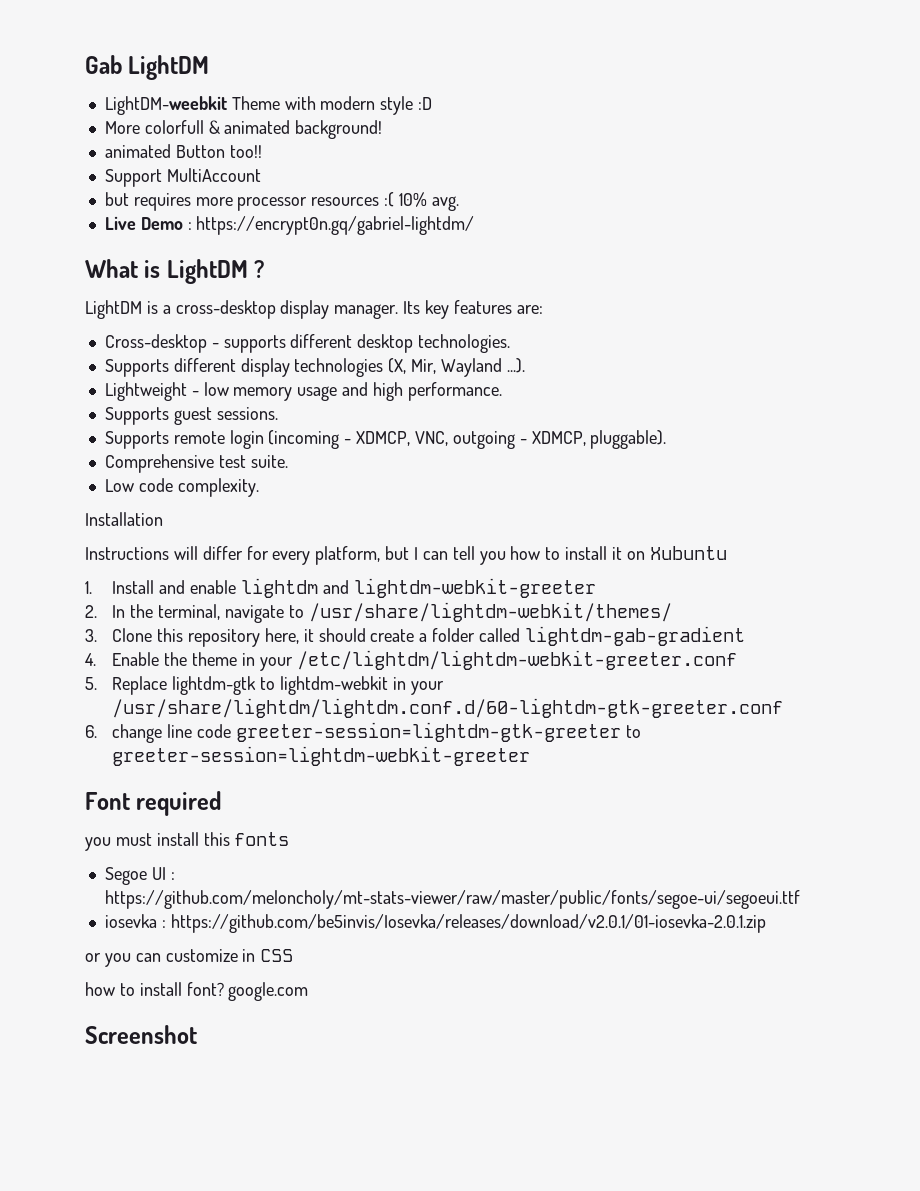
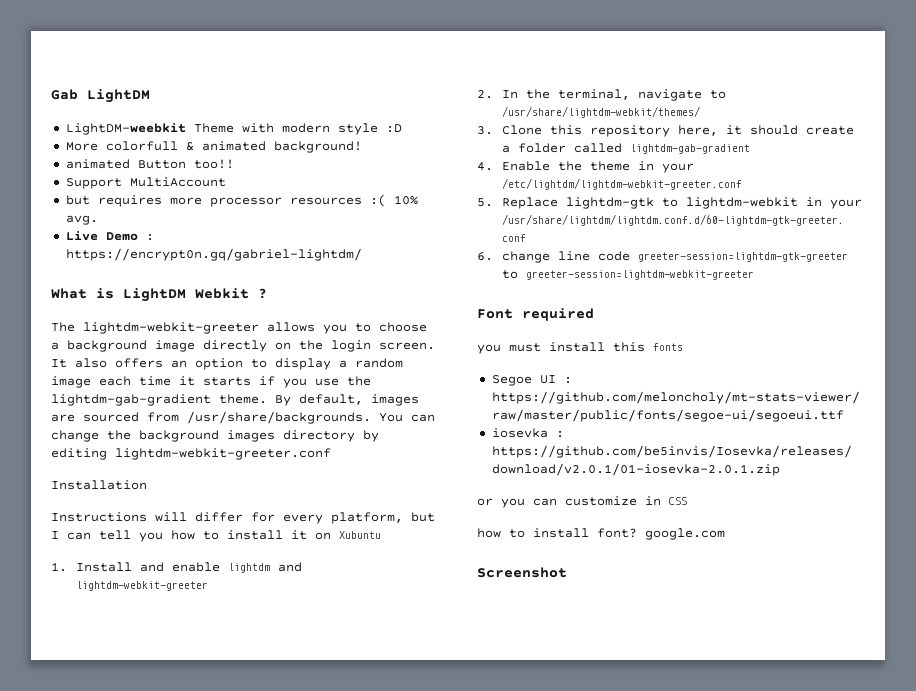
(248, 271) none -> [195,288,249,299] Webkit
[85,300,543,319] [104,334,511,353] [104,358,525,377] [104,382,502,401] [104,407,278,425] [104,430,667,449] [104,454,288,473] [104,478,259,497] LightDM is a cross-desktop display manager. Its key features are: // Cross-desktop - supports different desktop technologies. // Supports different display technologies (X, Mir, Wayland ...). // Lightweight - low memory usage and high performance. // Supports guest sessions. // Supports remote login (incoming - XDMCP, VNC, outgoing - XDMCP, pluggable). // Comprehensive test suite. // Low code complexity. -> [51,322,427,334] [51,340,435,352] [51,358,403,370] [51,376,371,388] [51,394,419,406] [51,411,435,424] [51,430,379,442] [51,448,331,460] The lightdm-webkit-greeter allows you to choose a background image directly on the login screen. It also offers an option to display a random image each time it starts if you use the lightdm-gab-gradient theme. By default, images are sourced from /usr/share/backgrounds. You can change the background images directory by editing lightdm-webkit-greeter.conf

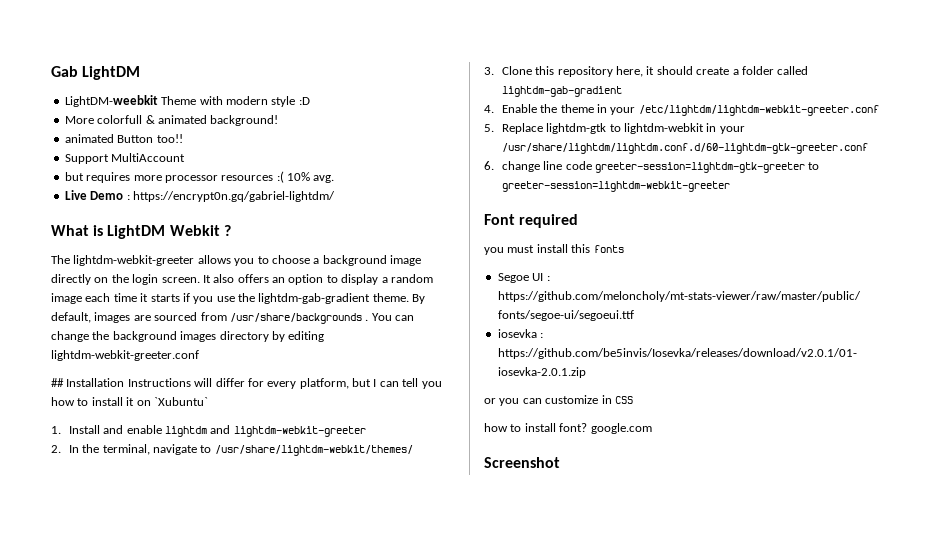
[187,411,371,424] /usr/share/backgrounds. -> [229,313,369,324] /usr/share/backgrounds .
(331, 454) none -> [51,378,64,387] ##
(147, 485) // -> (125, 382) none
[339,531,381,539] Xubuntu -> [153,397,208,406] `Xubuntu`

